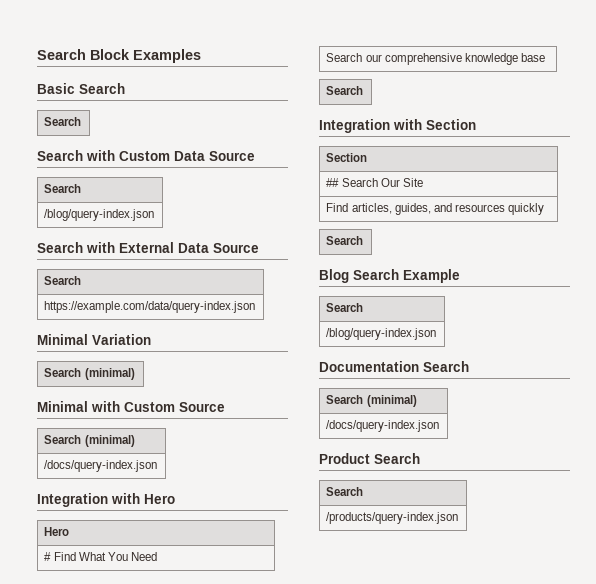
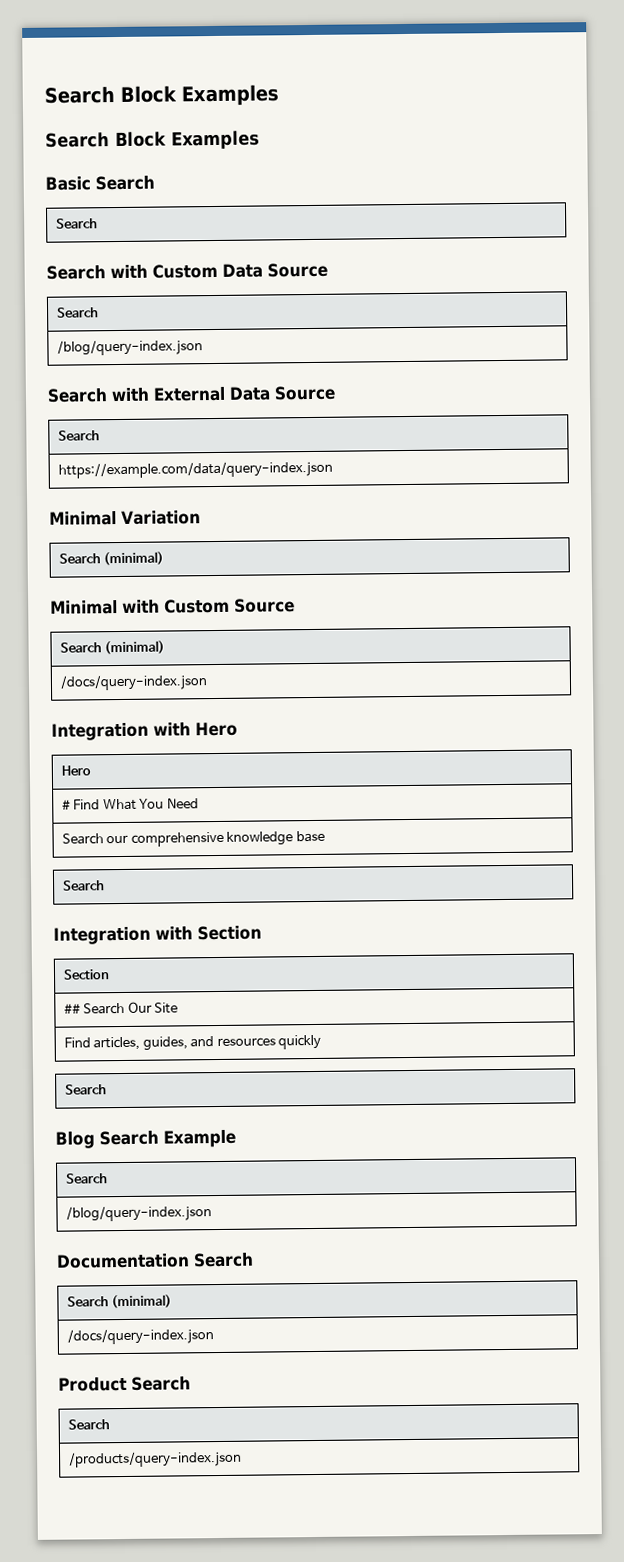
[37,49,201,63] Search Block Examples -> [44,84,279,107] [45,130,260,150] Search Block Examples // Search Block Examples

